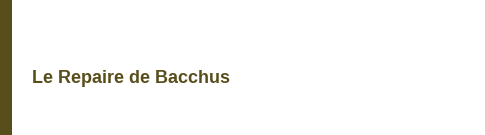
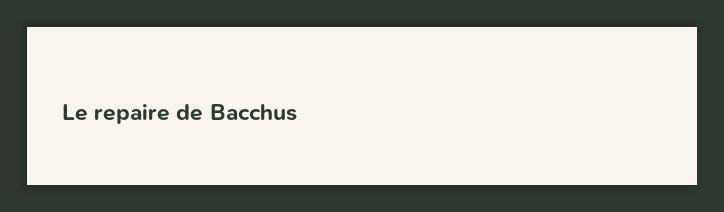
[58,70,124,87] Repaire -> [94,104,171,124] repaire

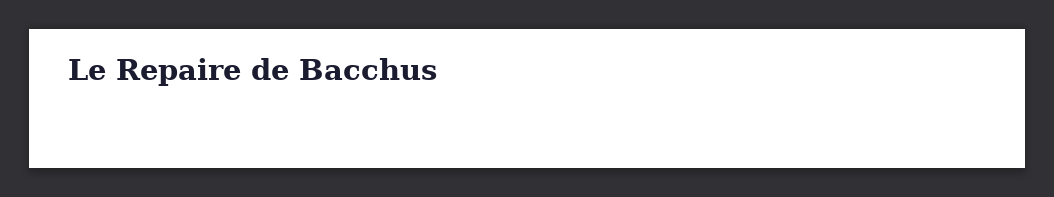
[94,104,171,124] repaire -> [116,58,241,86] Repaire

